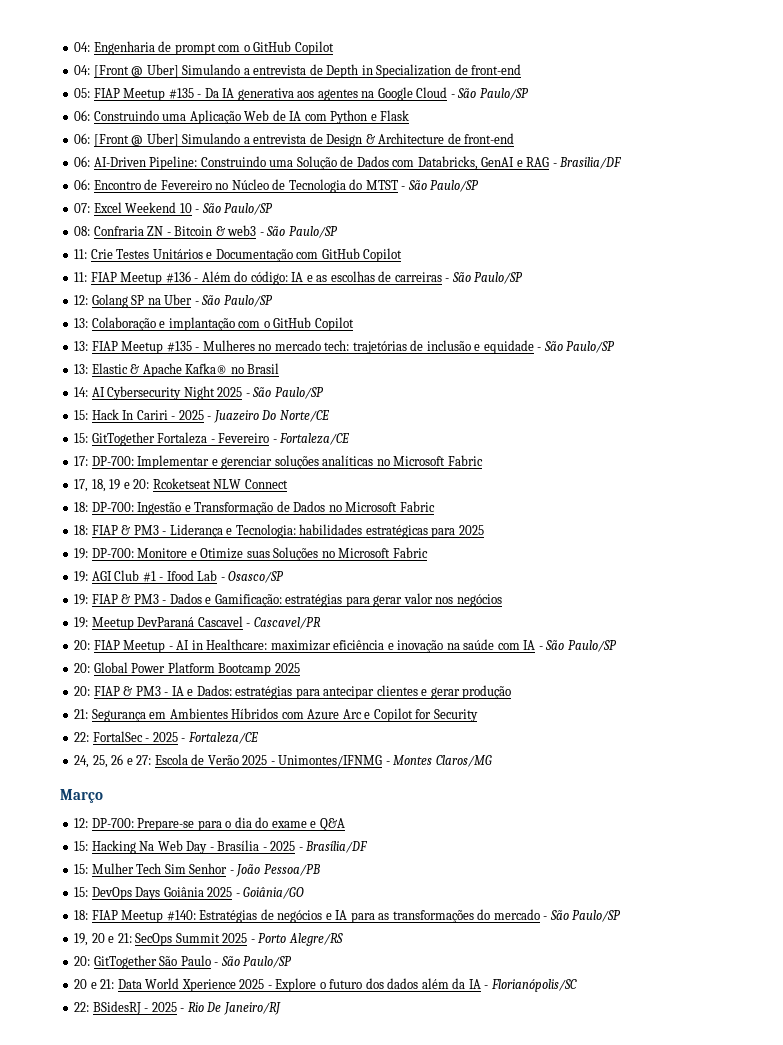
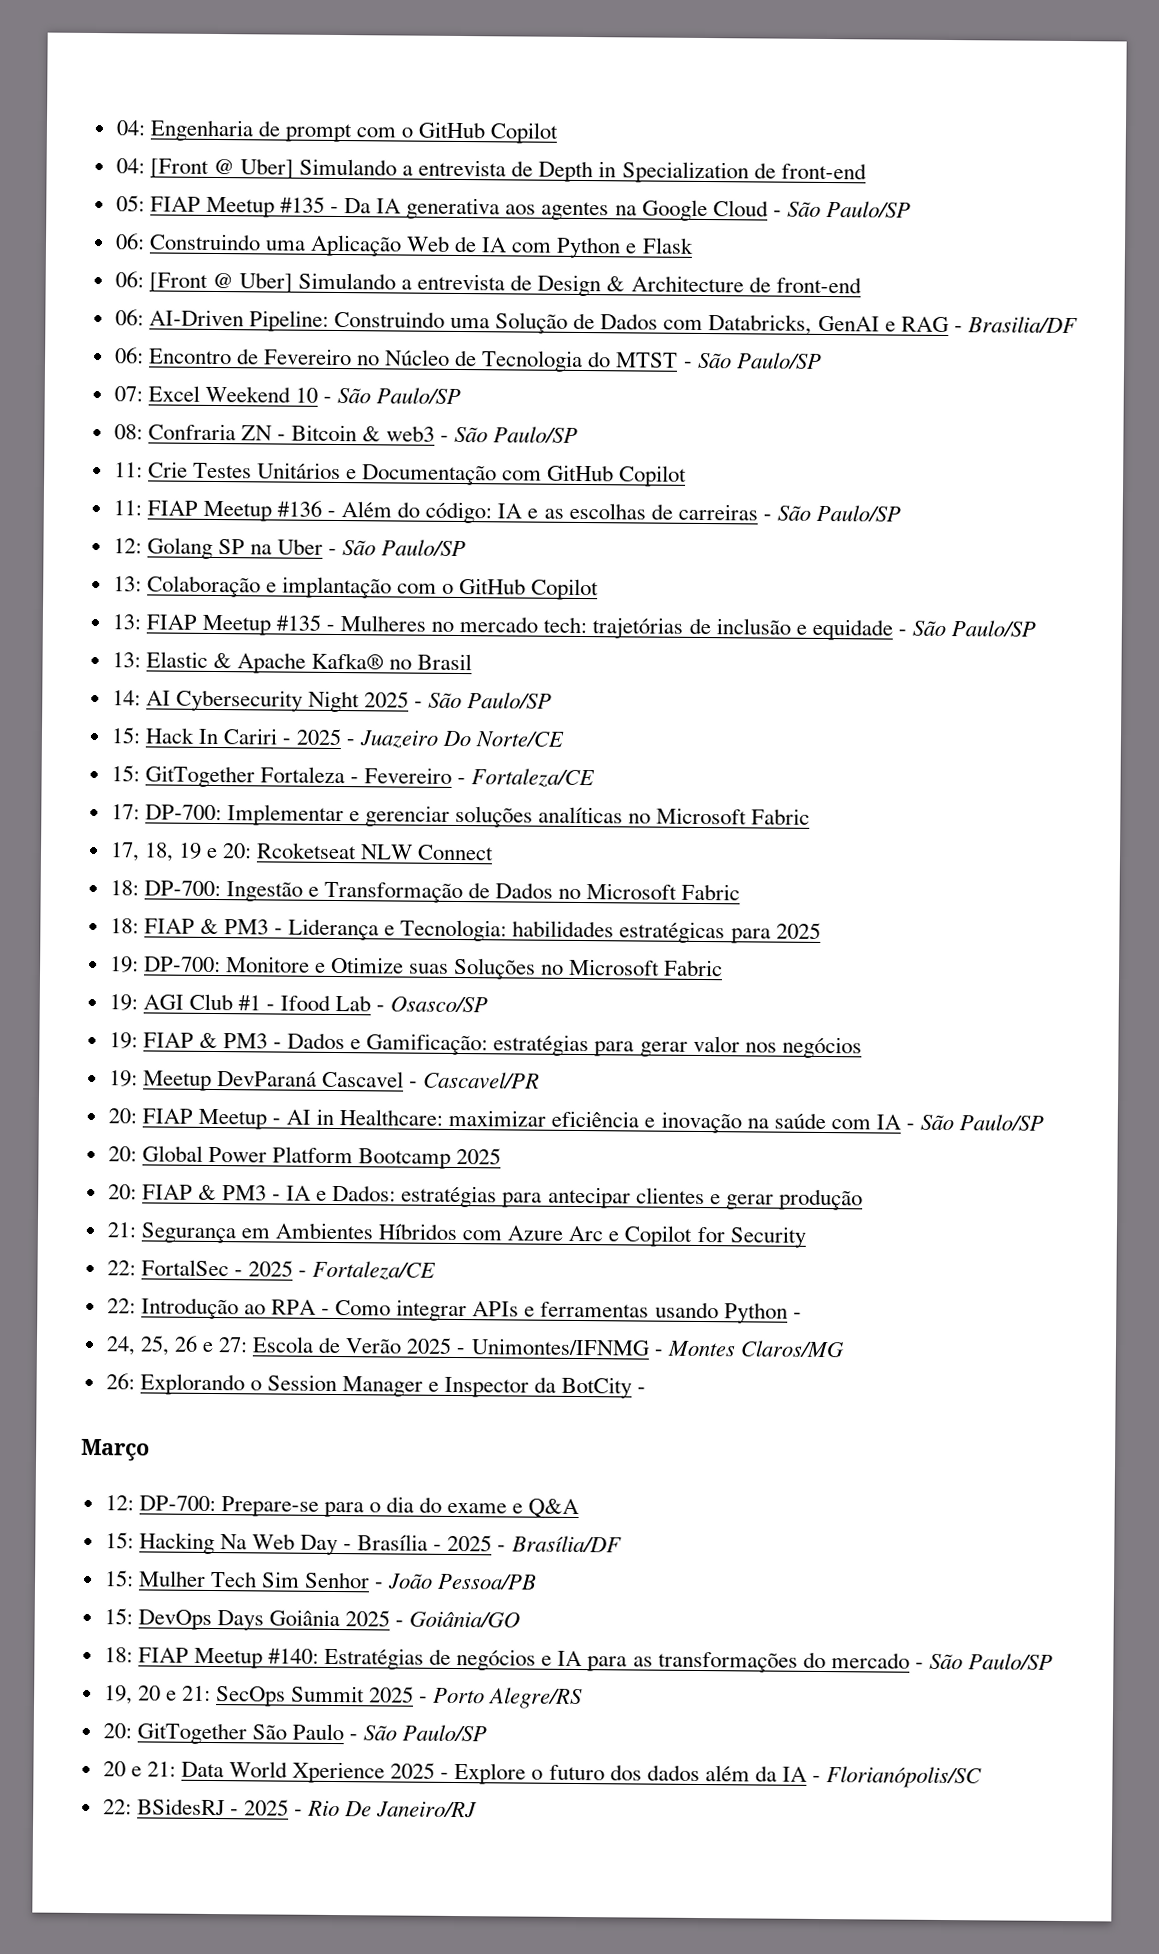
(258, 738) none -> [106,1297,802,1324] // 22: Introdução ao RPA - Como integrar APIs e ferramentas usando Python -
(492, 761) none -> [105,1373,647,1399] // 26: Explorando o Session Manager e Inspector da BotCity -

